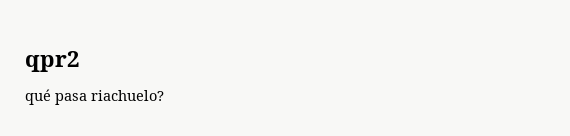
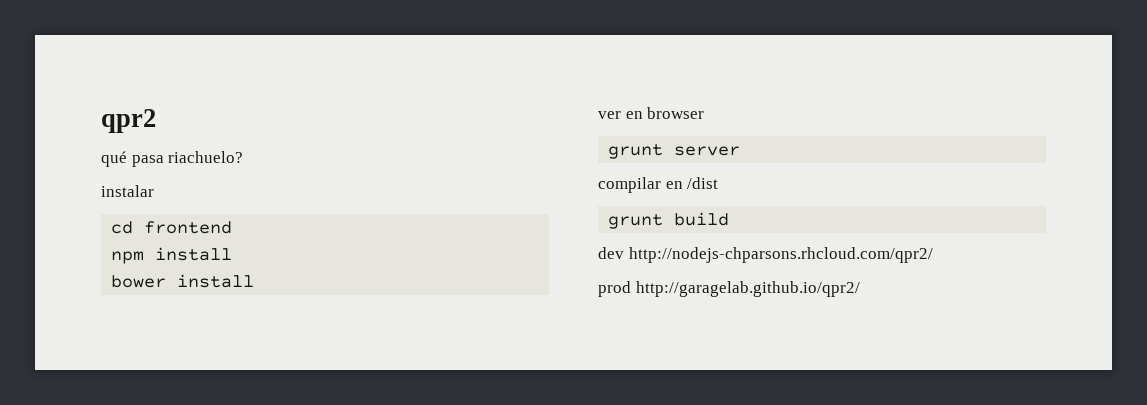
(164, 95) none -> [101,185,154,197] [111,221,233,234] [111,247,233,264] [111,274,255,288] [598,107,705,119] [608,144,741,159] [598,177,719,193] [608,212,730,229] [598,247,933,263] [598,281,860,297] // instalar // cd frontend // npm install // bower install // ver en browser // grunt server // compilar en /dist // grunt build // dev http://nodejs-chparsons.rhcloud.com/qpr2/ // prod http://garagelab.github.io/qpr2/

